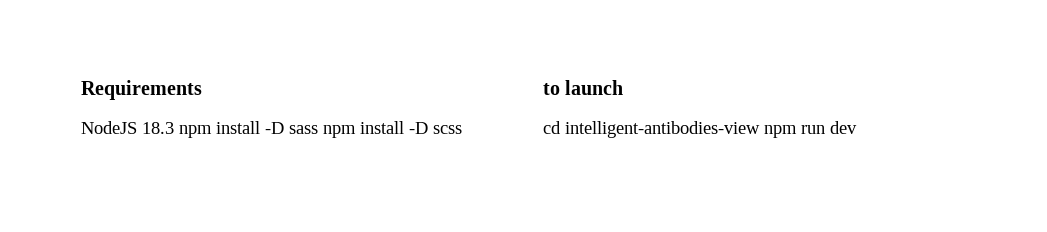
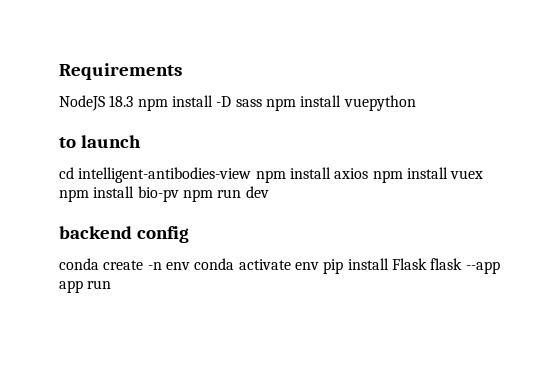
[409,122,462,134] -D scss -> [343,95,416,111] vuepython
[801,121,857,134] run dev -> [289,167,484,183] [59,186,269,202] [59,226,189,243] [59,258,500,274] [59,280,112,293] install axios npm install vuex npm install bio-pv npm run dev // backend config // conda create -n env conda activate env pip install Flask flask --app app run

